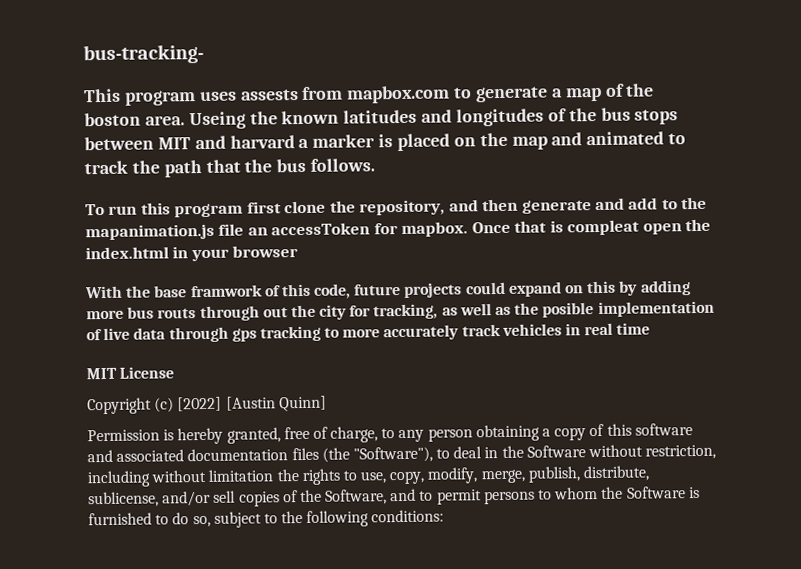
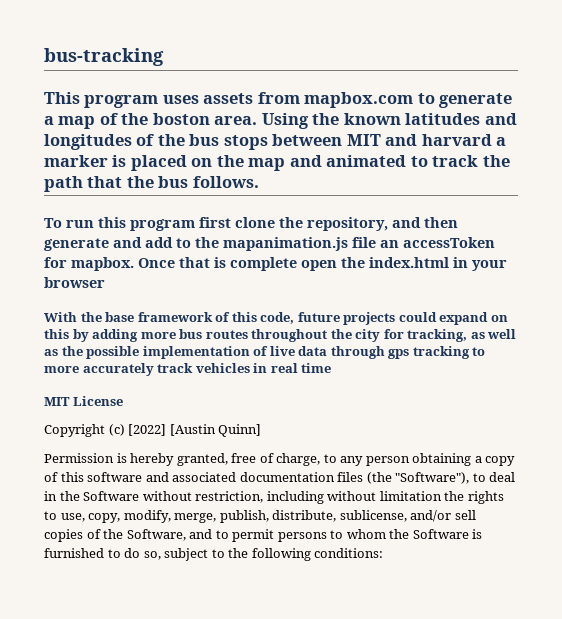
[83,43,204,65] bus-tracking- -> [44,48,164,66] bus-tracking
[240,89,299,101] assests -> [203,93,254,104] assets
[188,111,246,130] Useing -> [261,113,309,129] Using
[567,219,641,236] compleat -> [230,257,297,271] complete
[189,284,263,298] framwork -> [137,312,213,322] framework
[157,305,288,322] routs through out -> [205,329,328,342] routes throughout
[542,302,595,318] posible -> [86,346,140,359] possible

